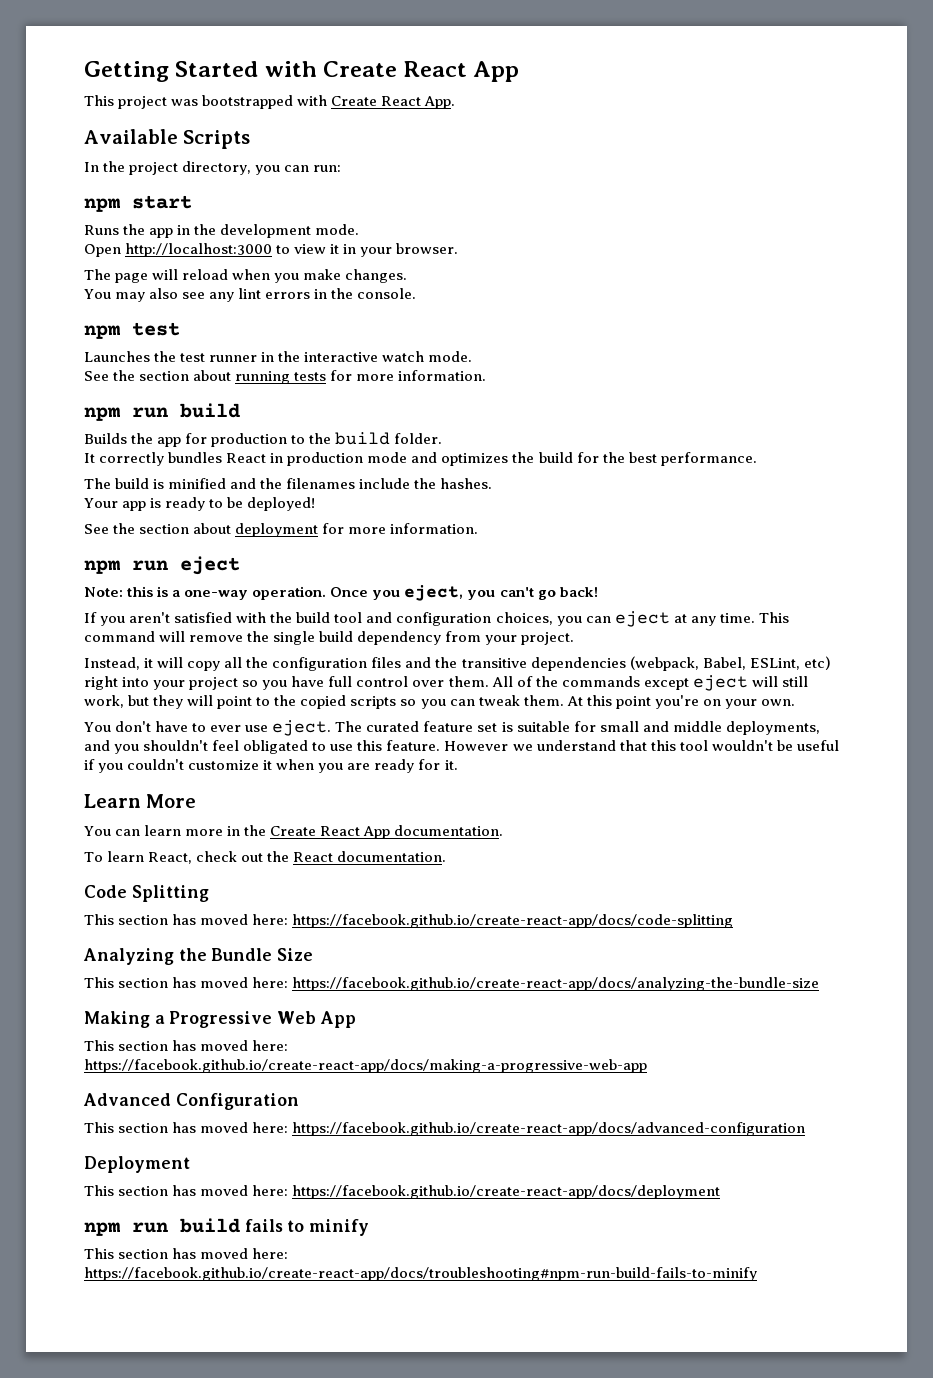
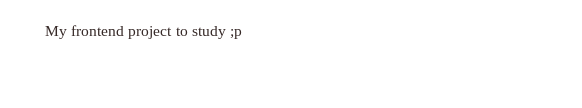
[84,61,519,82] [84,95,456,109] [84,129,251,149] [84,161,342,175] [84,195,192,212] [84,224,360,238] [84,243,459,257] [84,269,408,283] [84,288,417,302] [84,322,180,339] [84,351,473,362] [84,370,487,384] [84,403,240,421] [84,432,443,447] [84,452,757,466] [84,478,493,489] [84,497,316,511] [84,523,479,537] [84,556,240,575] [84,585,598,601] [84,611,789,627] [84,631,575,645] [84,656,831,671] [84,675,808,691] [84,695,795,709] [84,720,820,736] [84,740,839,754] [84,759,458,773] [84,794,197,808] [84,825,504,839] [84,851,447,864] [84,885,209,902] [84,914,734,928] [83,948,314,965] [84,977,820,991] [84,1011,356,1028] [84,1040,289,1051] [84,1059,647,1073] [83,1093,299,1110] [84,1122,806,1136] [84,1156,190,1173] [84,1185,721,1199] [84,1218,370,1236] [84,1248,289,1259] [84,1267,757,1281] Getting Started with Create React App // This project was bootstrapped with Create React App. // Available Scripts // In the project directory, you can run: // npm start // Runs the app in the development mode. // Open http://localhost:3000 to view it in your browser. // The page will reload when you make changes. // You may also see any lint errors in the console. // npm test // Launches the test runner in the interactive watch mode. // See the section about running tests for more information. // npm run build // Builds the app for production to the build folder. // It correctly bundles React in production mode and optimizes the build for the best performance. // The build is minified and the filenames include the hashes. // Your app is ready to be deployed! // See the section about deployment for more information. // npm run eject // Note: this is a one-way operation. Once you eject, you can't go back! // If you aren't satisfied with the build tool and configuration choices, you can eject at any time. This command will remove the single build dependency from your project. // Instead, it will copy all the configuration files and the transitive dependencies (webpack, Babel, ESLint, etc) right into your project so you have full control over them. All of the commands except eject will still work, but they will point to the copied scripts so you can tweak them. At this point you're on your own. // You don't have to ever use eject. The curated feature set is suitable for small and middle deployments, and you shouldn't feel obligated to use this feature. However we understand that this tool wouldn't be useful if you couldn't customize it when you are ready for it. // Learn More // You can learn more in the Create React App documentation. // To learn React, check out the React documentation. // Code Splitting // This section has moved here: https://facebook.github.io/create-react-app/docs/code-splitting // Analyzing the Bundle Size // This section has moved here: https://facebook.github.io/create-react-app/docs/analyzing-the-bundle-size // Making a Progressive Web App // This section has moved here: https://facebook.github.io/create-react-app/docs/making-a-progressive-web-app // Advanced Configuration // This section has moved here: https://facebook.github.io/create-react-app/docs/advanced-configuration // Deployment // This section has moved here: https://facebook.github.io/create-react-app/docs/deployment // npm run build fails to minify // This section has moved here: https://facebook.github.io/create-react-app/docs/troubleshooting#npm-run-build-fails-to-minify -> [45,25,242,39] My frontend project to study ;p

